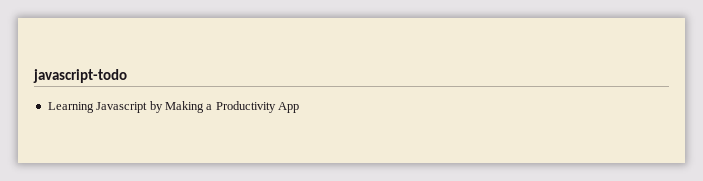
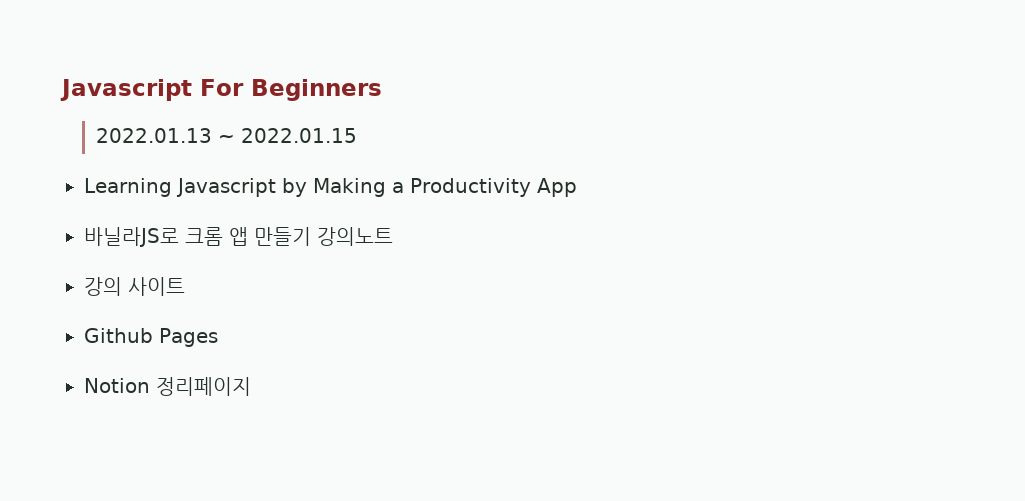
[33,69,127,83] javascript-todo -> [60,79,382,101] [95,128,357,143] Javascript For Beginners // 2022.01.13 ~ 2022.01.15
(299, 107) none -> [84,227,393,247] [84,277,185,296] [84,328,218,347] [84,377,251,396] // 바닐라JS로 크롬 앱 만들기 강의노트 // 강의 사이트 // Github Pages // Notion 정리페이지

